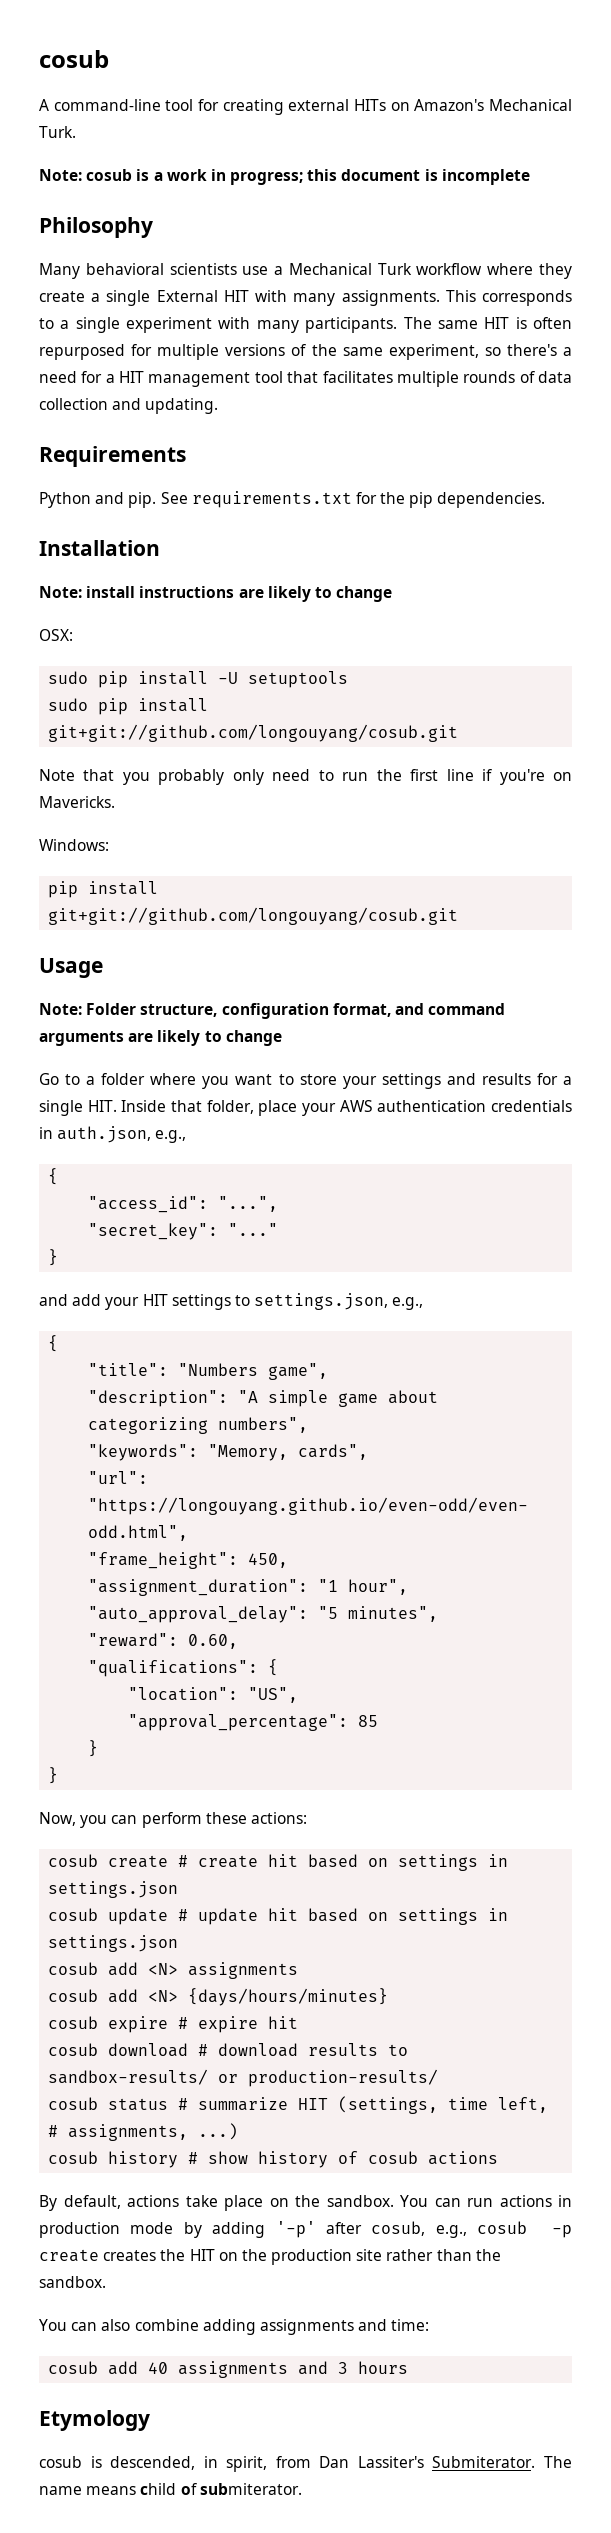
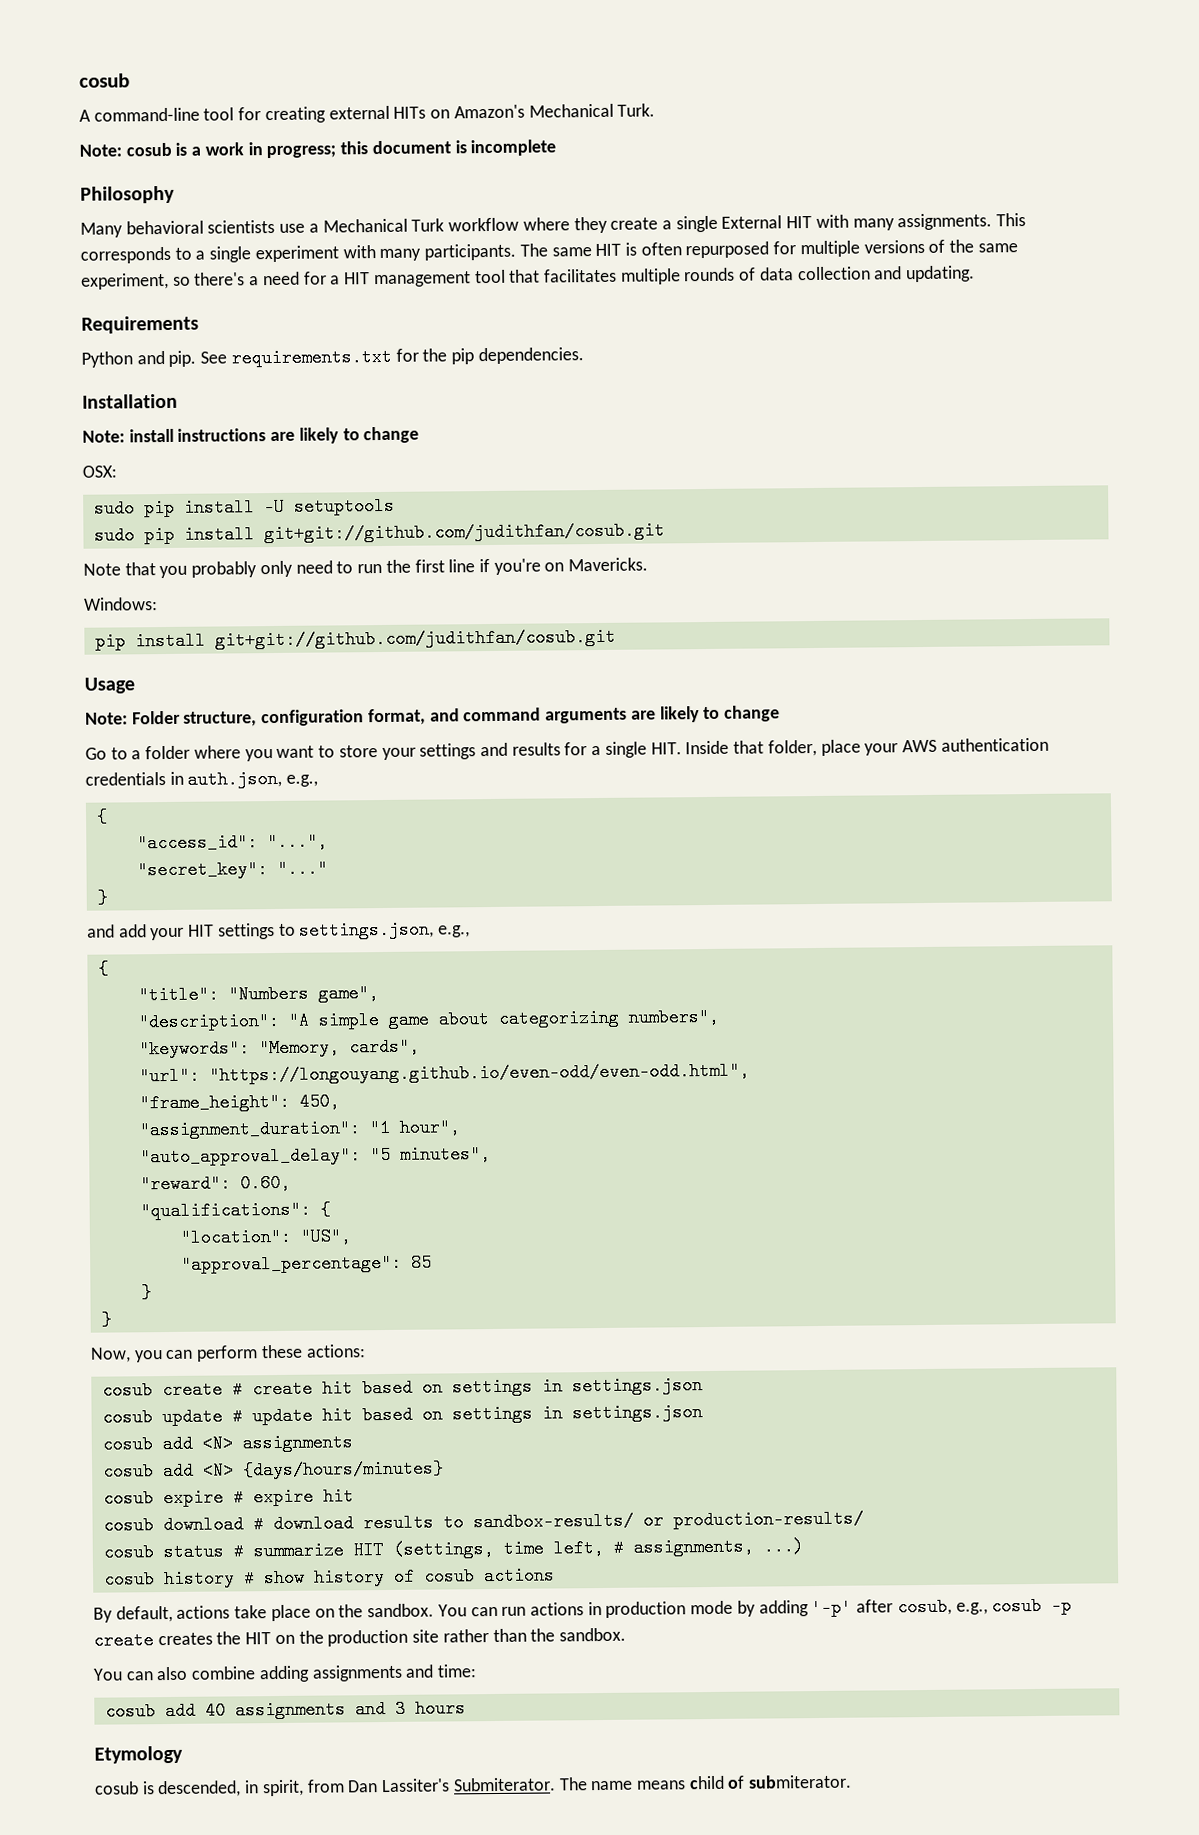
[48,724,459,742] git+git://github.com/longouyang/cosub.git -> [263,521,665,544] git+git://github.com/judithfan/cosub.git
[48,907,459,925] git+git://github.com/longouyang/cosub.git -> [214,627,616,650] git+git://github.com/judithfan/cosub.git

